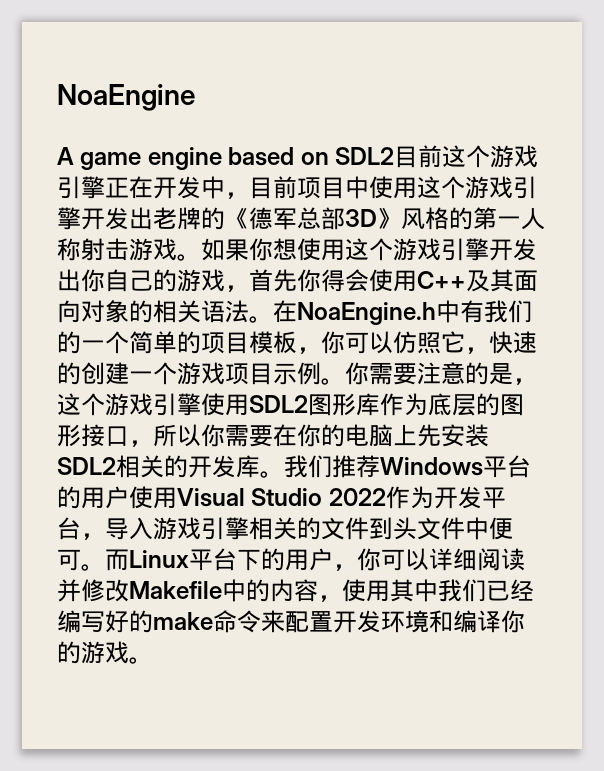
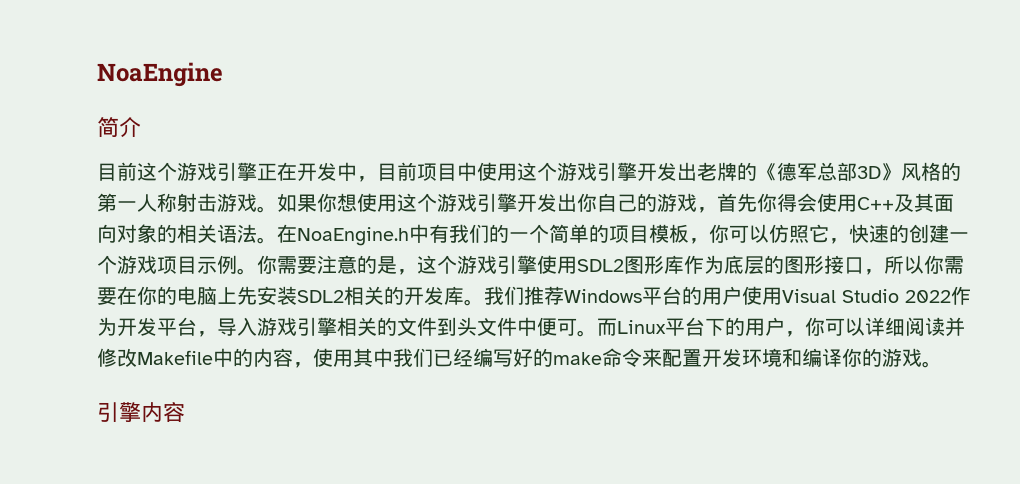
[57,147,395,170] A game engine based on SDL2 -> [97,117,141,138] 简介 //
(153, 660) none -> [97,402,185,422] // 引擎内容

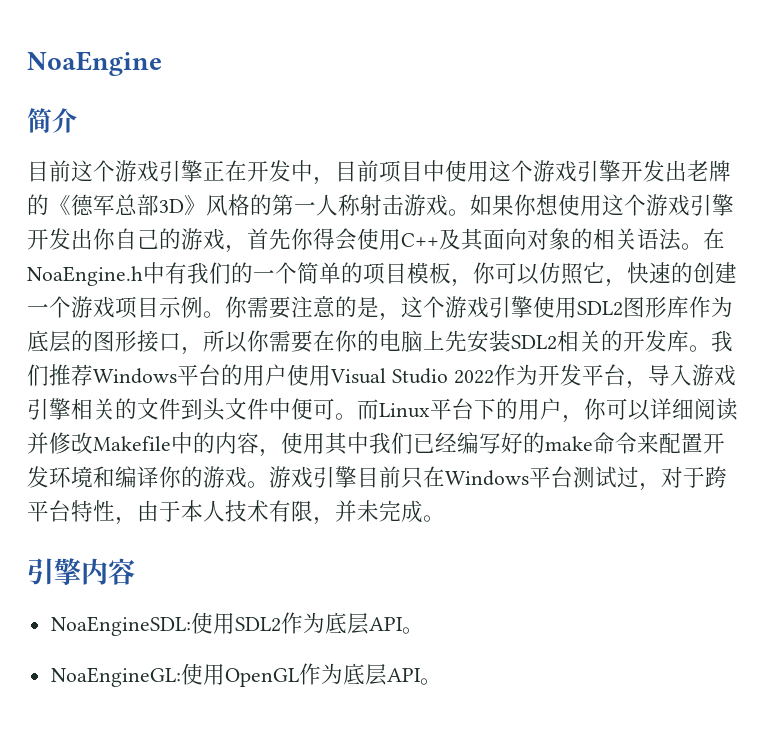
[97,402,185,422] // 引擎内容 -> [269,466,727,491] [27,500,445,525] [27,558,135,585] [50,612,424,636] [50,663,442,687] 游戏引擎目前只在Windows平台测试过，对于跨平台特性，由于本人技术有限，并未完成。 // 引擎内容 // NoaEngineSDL:使用SDL2作为底层API。 // NoaEngineGL:使用OpenGL作为底层API。

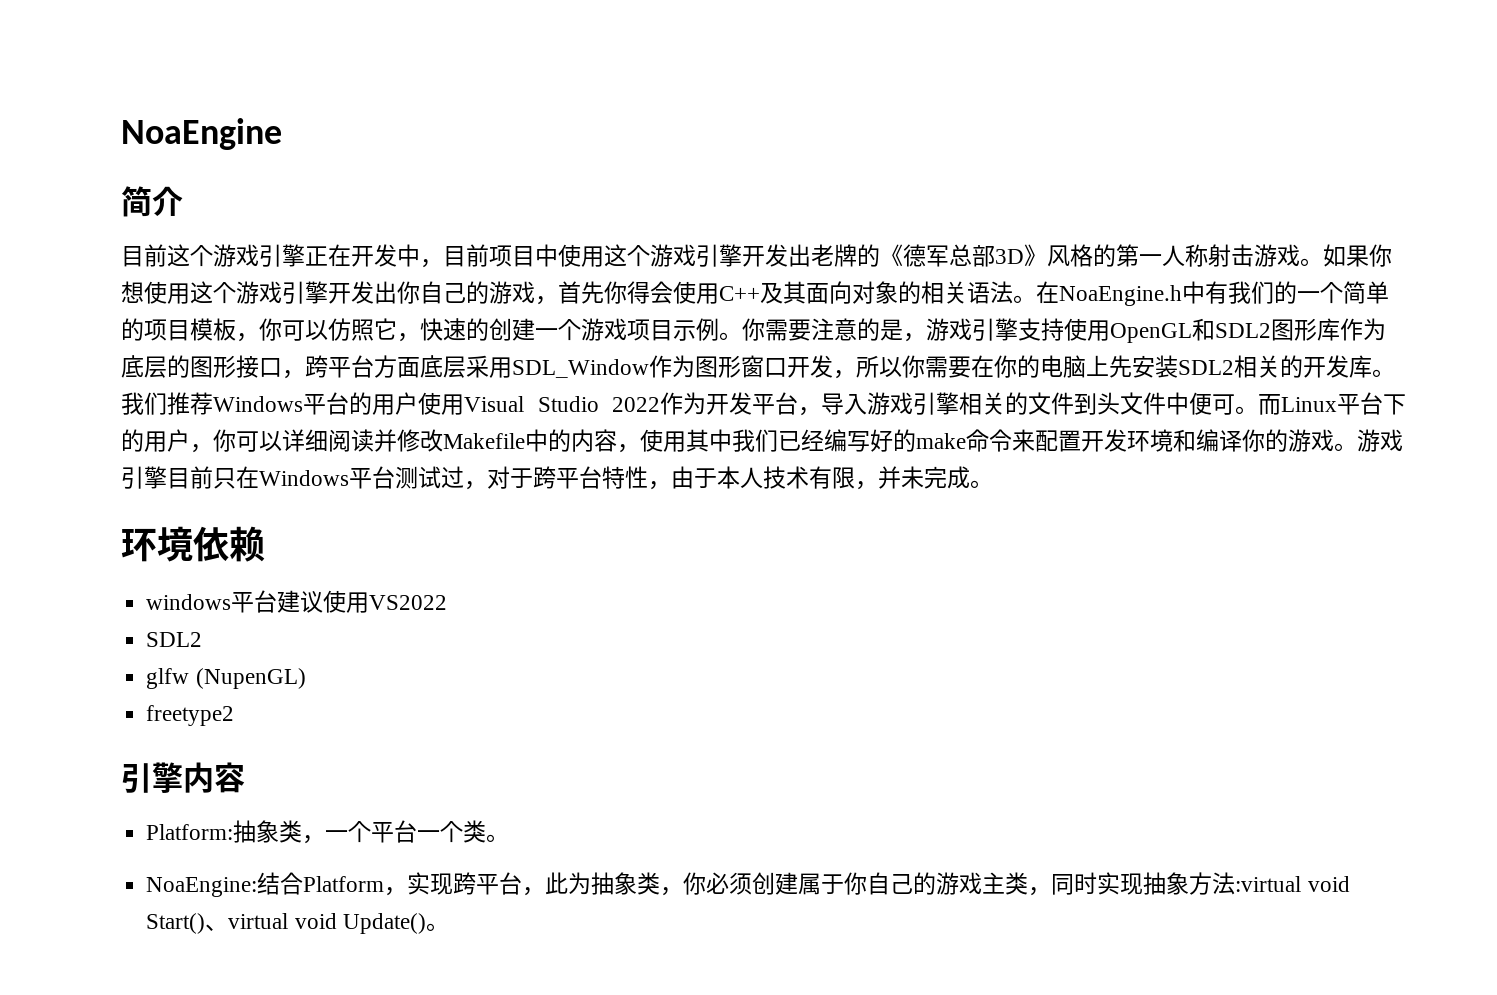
[401,296,577,318] 这个游戏引擎使用 -> [926,318,1215,343] 游戏引擎支持使用OpenGL和
(203, 351) none -> [305,355,856,379] 跨平台方面底层采用SDL_Window作为图形窗口开发，
[27,558,135,585] [50,612,424,636] [50,663,421,687] 引擎内容 // NoaEngineSDL:使用SDL2作为底层API。 // NoaEngineGL:使用OpenGL作为底层API -> [121,526,265,562] [146,590,448,613] [146,632,203,647] [146,668,306,689] [146,705,235,726] [121,762,245,793] [146,820,510,844] [146,872,1350,897] [146,913,426,934] 环境依赖 // windows平台建议使用VS2022 // SDL2 // glfw (NupenGL) // freetype2 // 引擎内容 // Platform:抽象类，一个平台一个类。 // NoaEngine:结合Platform，实现跨平台，此为抽象类，你必须创建属于你自己的游戏主类，同时实现抽象方法:virtual void Start()、virtual void Update()

